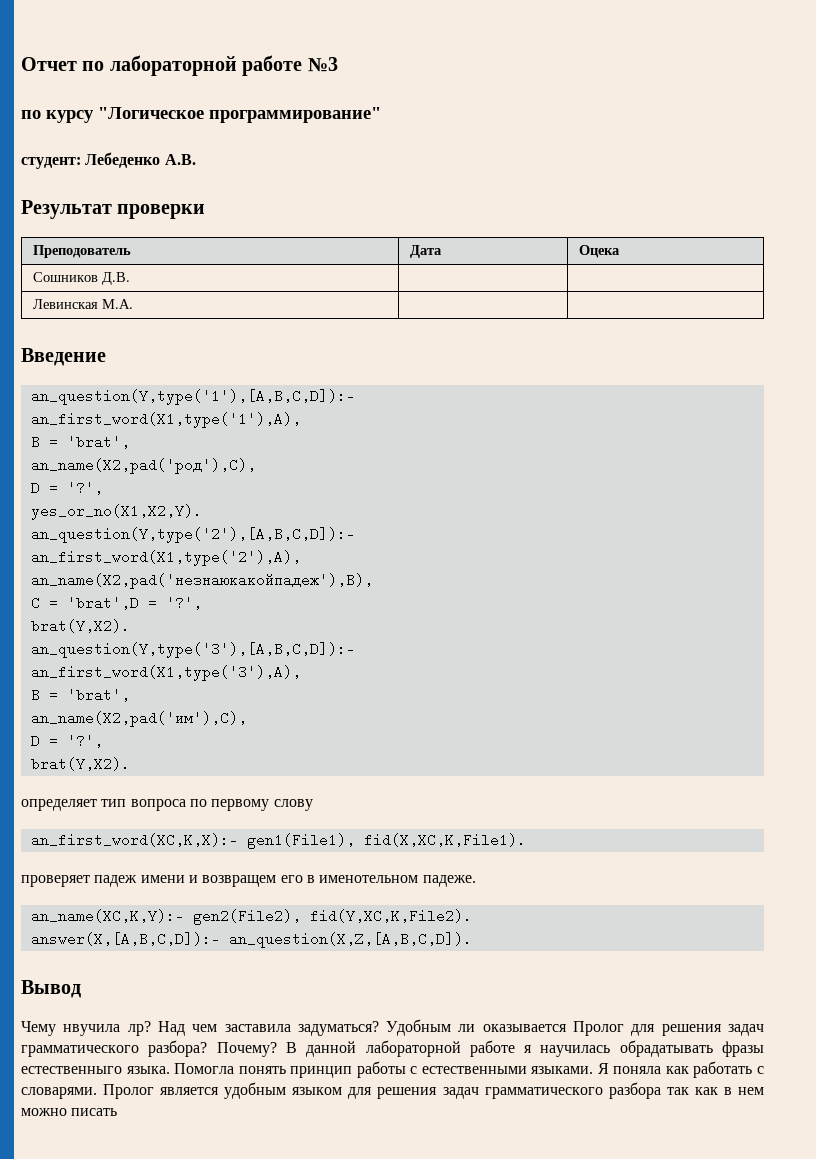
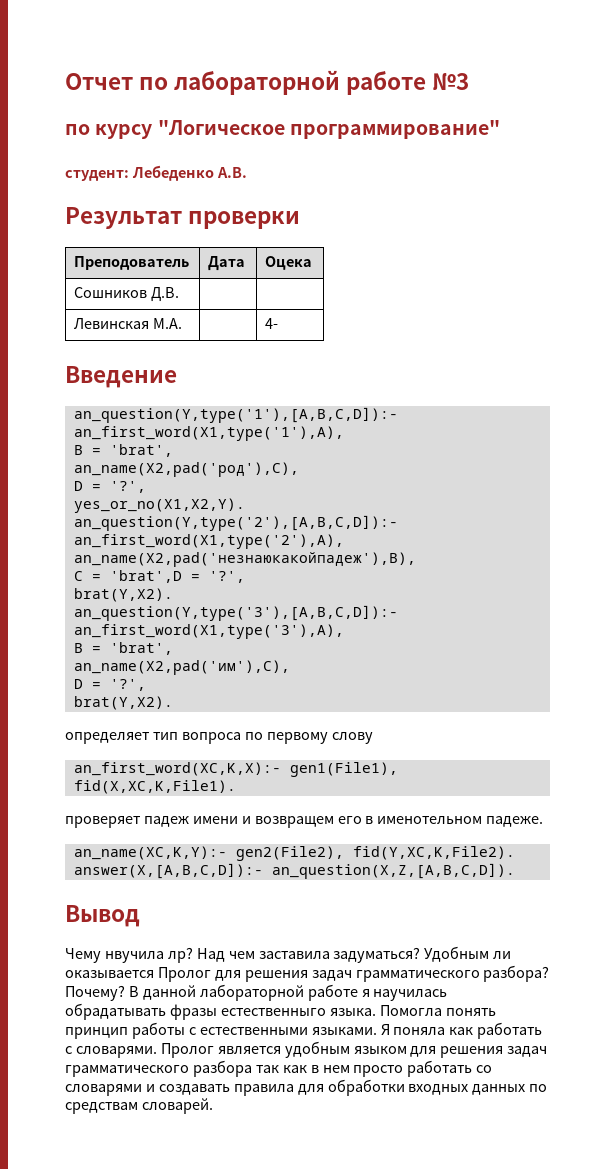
(134, 304) none -> [265,318,279,329] 4-
[21,1108,118,1116] можно писать -> [353,1060,493,1077] [65,1079,548,1096] [65,1098,213,1114] просто работать со словарями и создавать правила для обработки входных данных по средствам словарей.

